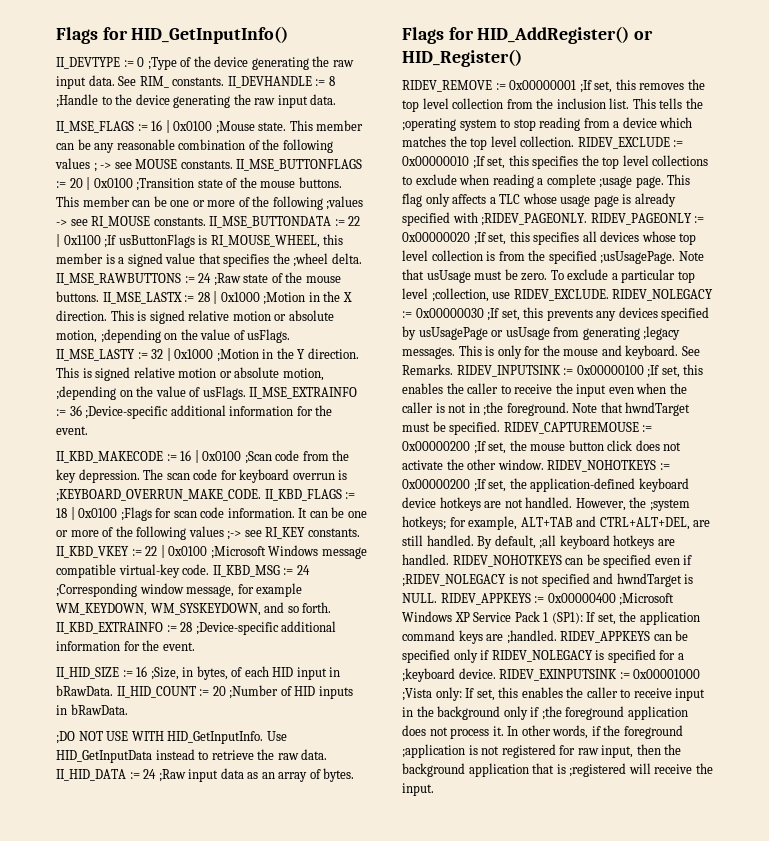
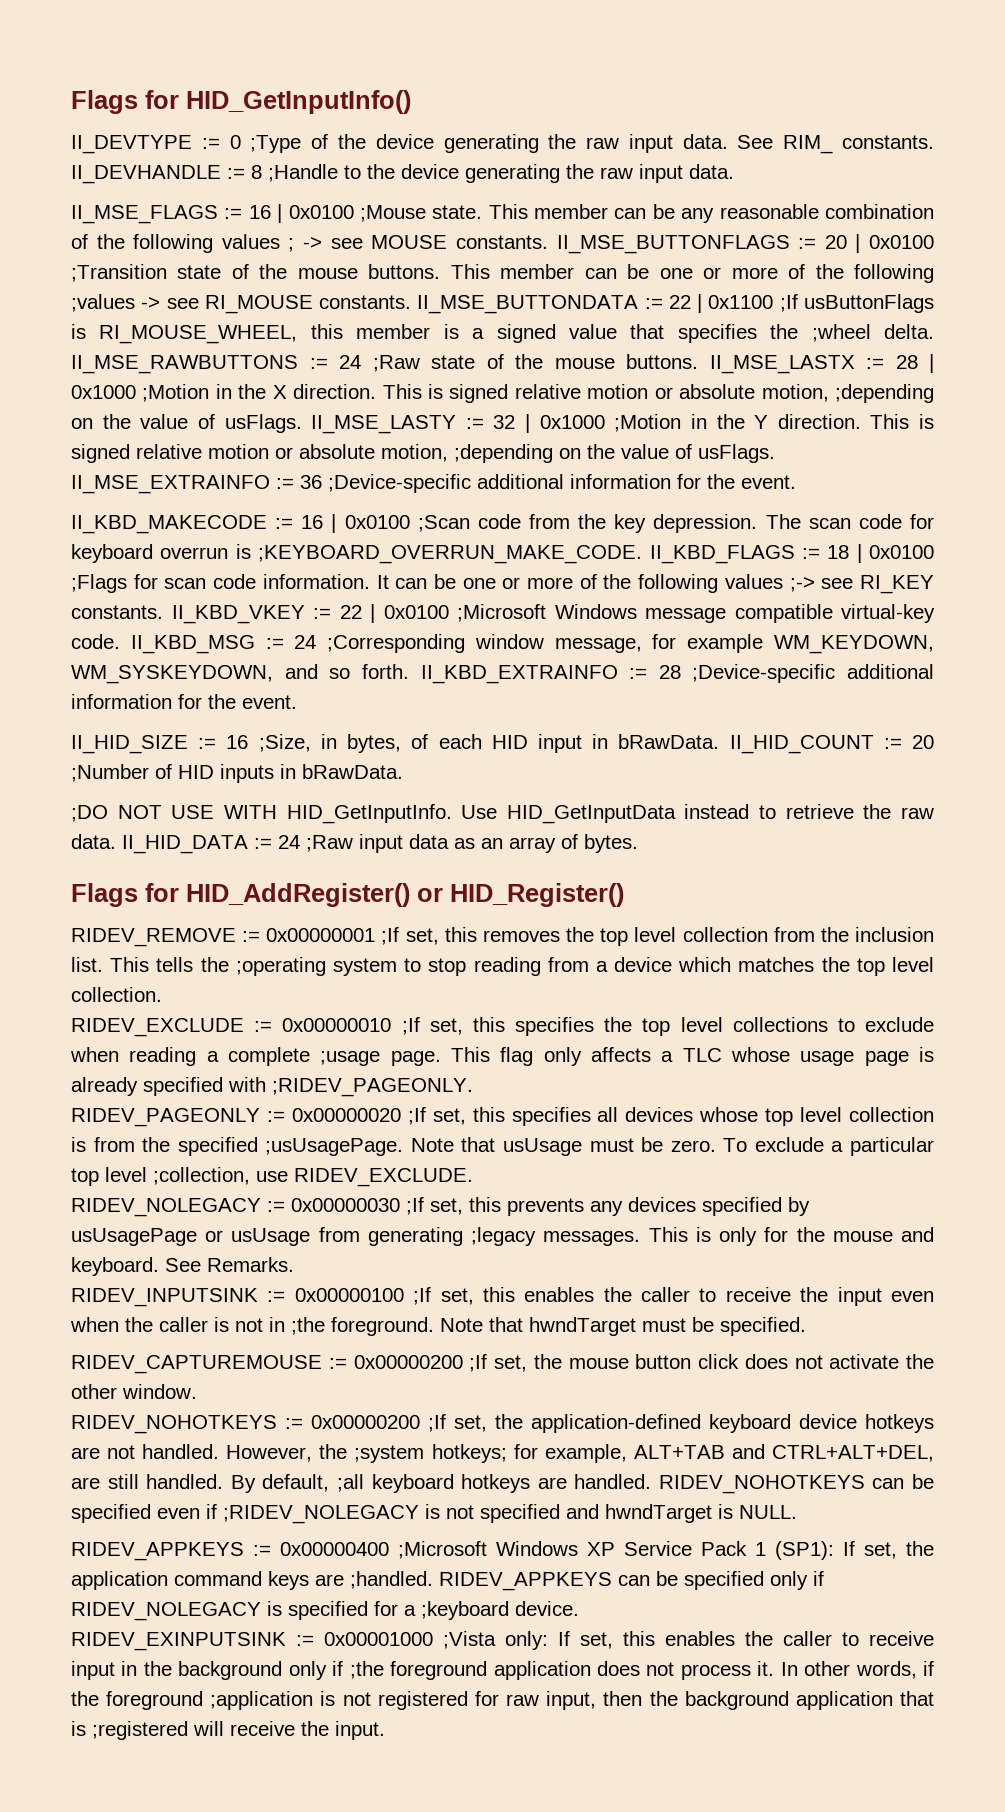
(575, 141) none -> (162, 994) //
(588, 219) none -> (473, 1087) //
(609, 295) none -> (473, 1177) //
(453, 369) none -> (294, 1264) //
(501, 428) none -> (806, 1326) //
(544, 464) none -> (197, 1391) //
(437, 598) none -> (797, 1512) //
(496, 673) none -> (579, 1608) //

